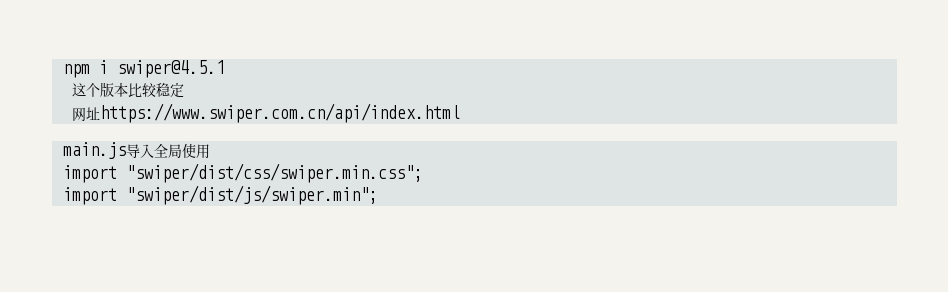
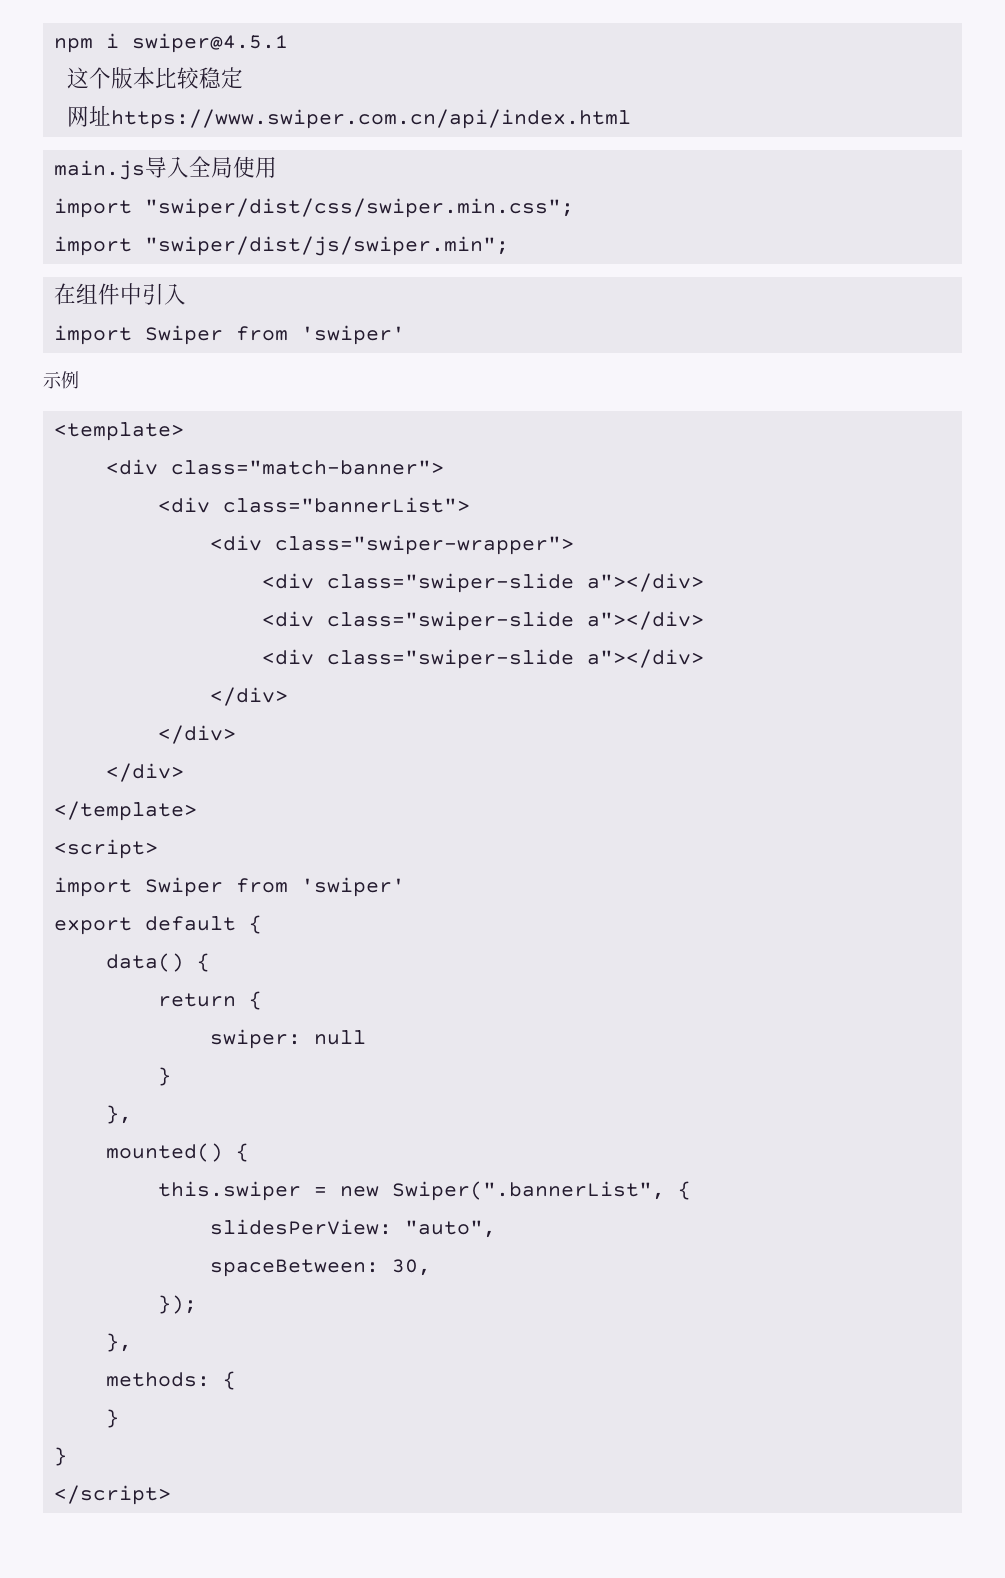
(378, 195) none -> [53,283,186,305] [53,325,405,345] [43,371,79,389] [53,422,184,441] [105,459,444,475] [157,497,470,513] [209,535,574,555] [261,573,704,593] [261,611,704,631] [261,649,704,669] [209,687,288,706] [157,725,236,744] [105,763,184,782] [53,801,197,821] [53,839,158,859] [53,877,405,897] [53,915,262,935] [105,953,210,972] [157,991,262,1010] [209,1029,366,1049] [157,1067,171,1086] [105,1105,132,1124] [105,1143,249,1162] [157,1181,691,1201] [209,1219,496,1238] [209,1259,431,1277] [157,1295,197,1314] [105,1333,132,1352] [105,1371,236,1390] [105,1409,119,1428] [53,1447,67,1466] [53,1485,171,1505] // 在组件中引入 // import Swiper from 'swiper' // 示例 // <template> // <div class="match-banner"> // <div class="bannerList"> // <div class="swiper-wrapper"> // <div class="swiper-slide a"></div> // <div class="swiper-slide a"></div> // <div class="swiper-slide a"></div> // </div> // </div> // </div> // </template> // <script> // import Swiper from 'swiper' // export default { // data() { // return { // swiper: null // } // }, // mounted() { // this.swiper = new Swiper(".bannerList", { // slidesPerView: "auto", // spaceBetween: 30, // }); // }, // methods: { // } // } // </script>

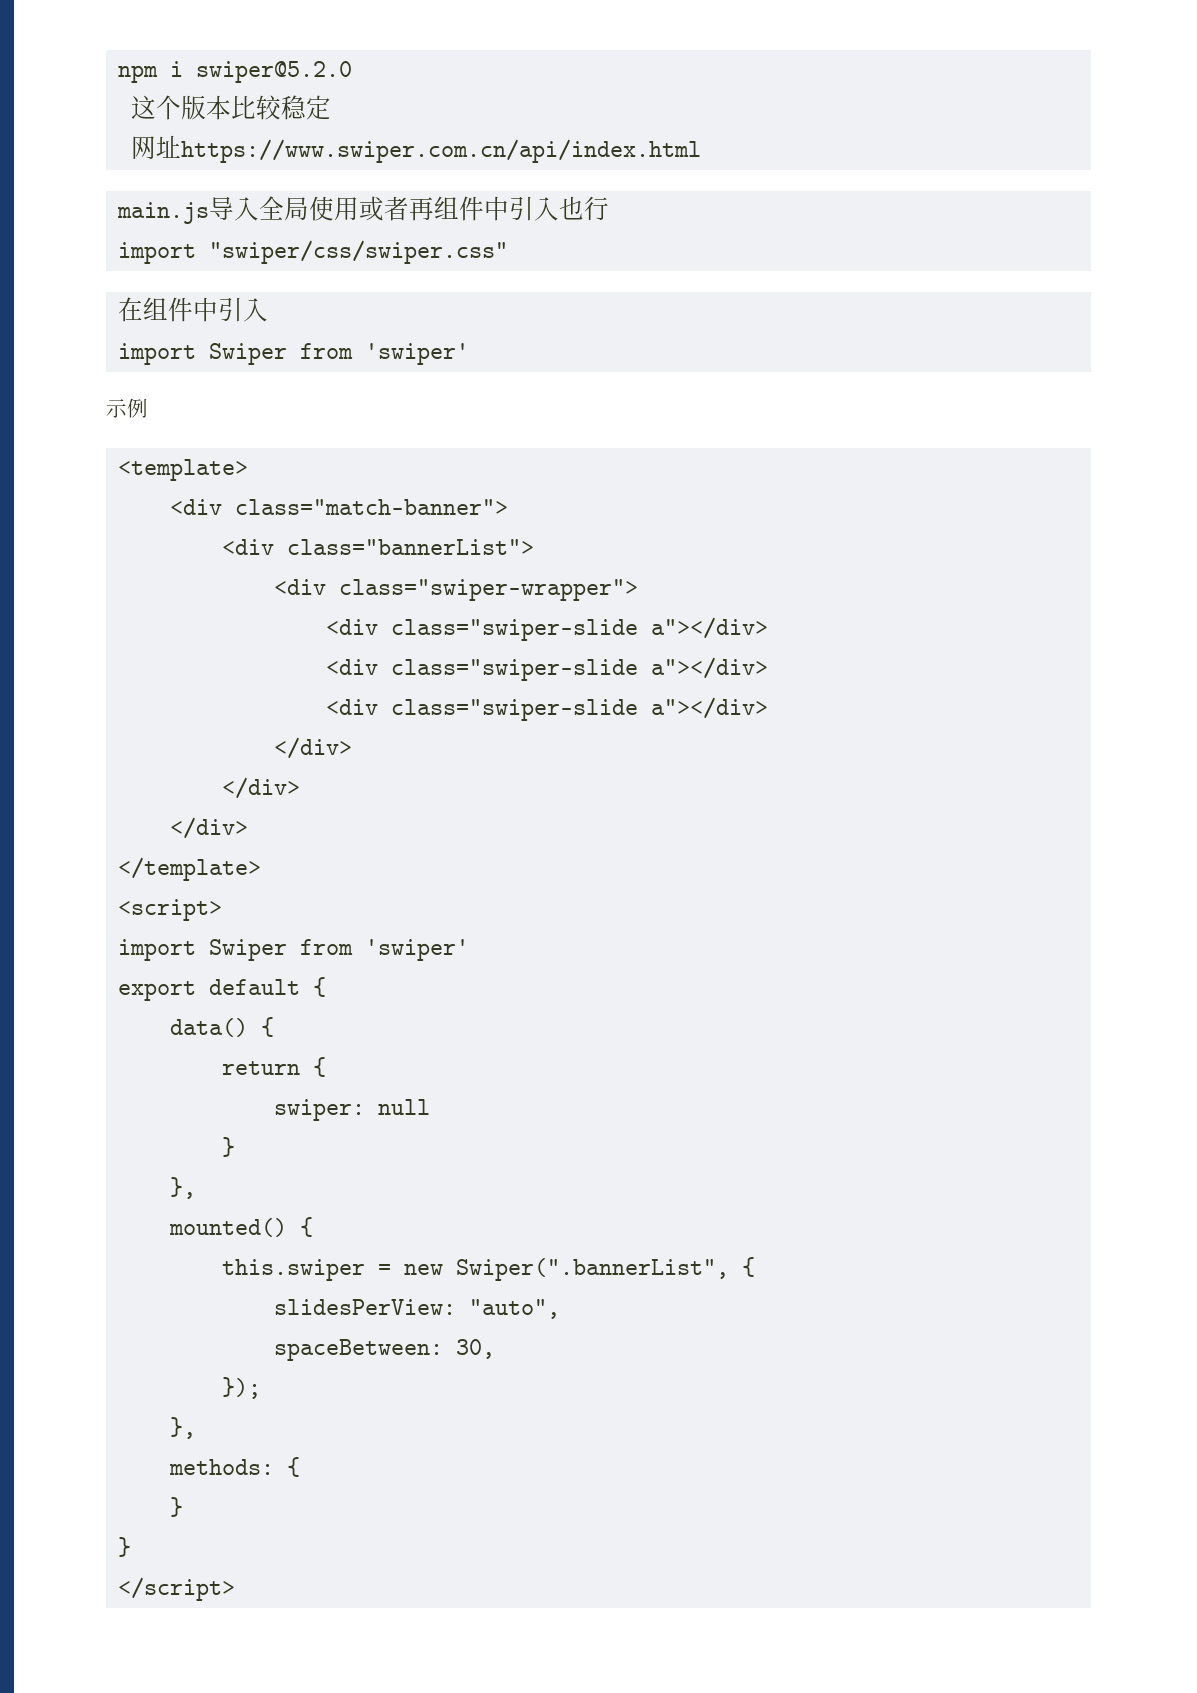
[131,33,288,53] swiper@4.5.1 -> [196,61,353,83] swiper@5.2.0
[53,198,574,218] [53,236,509,256] // import "swiper/dist/css/swiper.min.css"; // import "swiper/dist/js/swiper.min"; -> [359,196,610,221] [118,240,509,264] 或者再组件中引入也行 // import "swiper/css/swiper.css"

